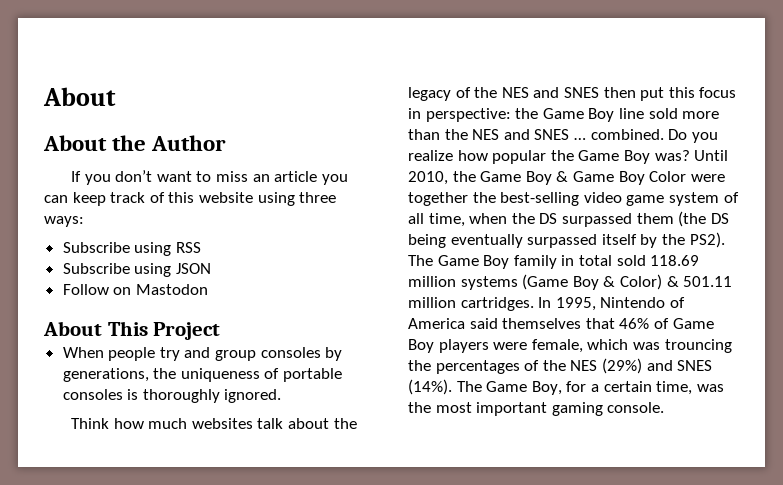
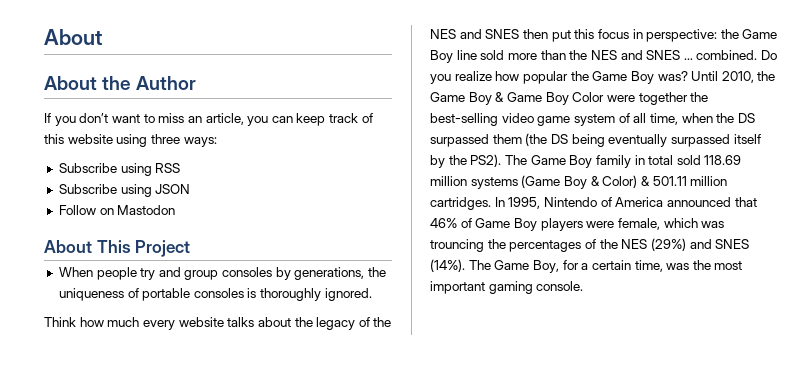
[274,171,318,182] article -> [205,113,244,125] article,
[191,418,284,429] websites talk -> [142,317,255,330] every website talks
[469,318,582,329] said themselves -> [666,197,731,207] announced

